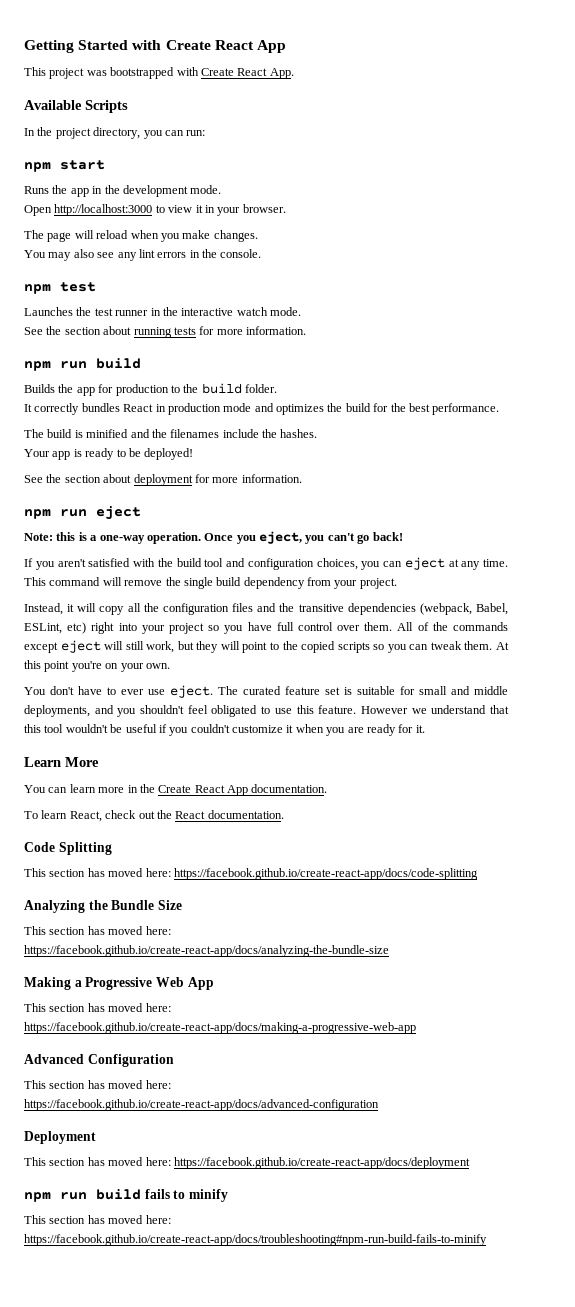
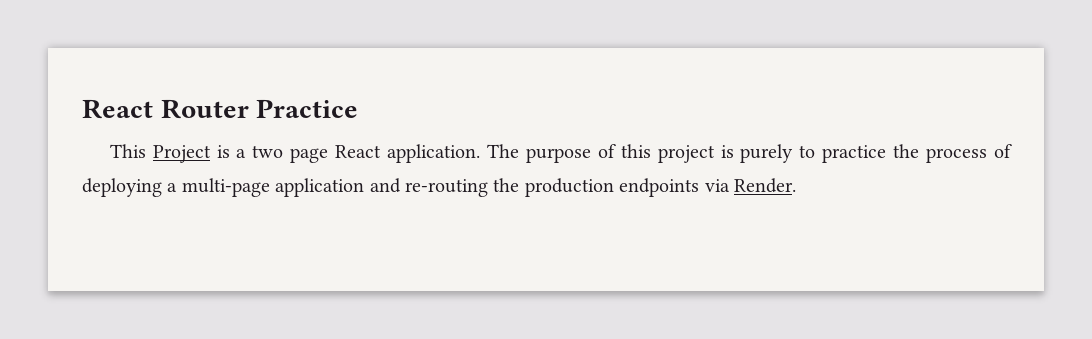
[24,40,286,53] [24,67,294,79] [24,100,128,113] [24,127,206,139] [24,160,105,172] [24,185,222,197] [24,204,286,216] [24,230,258,242] [24,249,262,261] [24,282,96,294] [24,307,301,316] [24,326,306,338] [24,358,141,371] [24,383,277,396] [24,403,500,415] [24,429,318,438] [24,448,194,460] [24,474,302,486] [24,506,141,520] [24,531,403,544] [24,557,508,570] [24,577,397,589] [24,603,508,615] [24,622,508,634] [24,640,509,653] [24,660,170,672] [24,685,508,698] [24,705,509,717] [24,724,425,736] [24,757,99,767] [24,784,328,796] [24,810,284,822] [24,842,112,855] [24,868,478,880] [24,900,182,913] [24,926,171,935] [24,945,389,957] [24,977,214,990] [24,1003,171,1012] [24,1022,416,1034] [24,1054,174,1067] [24,1080,171,1089] [24,1099,379,1111] [24,1131,96,1144] [24,1157,470,1169] [24,1189,228,1202] [24,1215,171,1224] [24,1234,487,1246] Getting Started with Create React App // This project was bootstrapped with Create React App. // Available Scripts // In the project directory, you can run: // npm start // Runs the app in the development mode. // Open http://localhost:3000 to view it in your browser. // The page will reload when you make changes. // You may also see any lint errors in the console. // npm test // Launches the test runner in the interactive watch mode. // See the section about running tests for more information. // npm run build // Builds the app for production to the build folder. // It correctly bundles React in production mode and optimizes the build for the best performance. // The build is minified and the filenames include the hashes. // Your app is ready to be deployed! // See the section about deployment for more information. // npm run eject // Note: this is a one-way operation. Once you eject, you can't go back! // If you aren't satisfied with the build tool and configuration choices, you can eject at any time. This command will remove the single build dependency from your project. // Instead, it will copy all the configuration files and the transitive dependencies (webpack, Babel, ESLint, etc) right into your project so you have full control over them. All of the commands except eject will still work, but they will point to the copied scripts so you can tweak them. At this point you're on your own. // You don't have to ever use eject. The curated feature set is suitable for small and middle deployments, and you shouldn't feel obligated to use this feature. However we understand that this tool wouldn't be useful if you couldn't customize it when you are ready for it. // Learn More // You can learn more in the Create React App documentation. // To learn React, check out the React documentation. // Code Splitting // This section has moved here: https://facebook.github.io/create-react-app/docs/code-splitting // Analyzing the Bundle Size // This section has moved here: https://facebook.github.io/create-react-app/docs/analyzing-the-bundle-size // Making a Progressive Web App // This section has moved here: https://facebook.github.io/create-react-app/docs/making-a-progressive-web-app // Advanced Configuration // This section has moved here: https://facebook.github.io/create-react-app/docs/advanced-configuration // Deployment // This section has moved here: https://facebook.github.io/create-react-app/docs/deployment // npm run build fails to minify // This section has moved here: https://facebook.github.io/create-react-app/docs/troubleshooting#npm-run-build-fails-to-minify -> [82,99,359,119] [109,144,1012,163] [82,178,796,197] React Router Practice // This Project is a two page React application. The purpose of this project is purely to practice the process of deploying a multi-page application and re-routing the production endpoints via Render.

